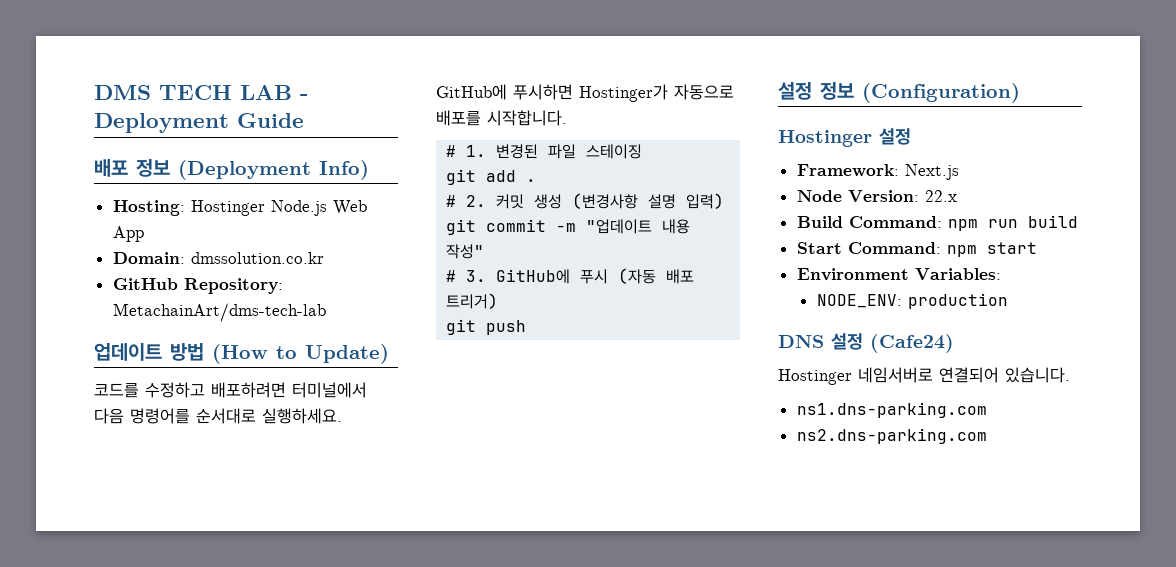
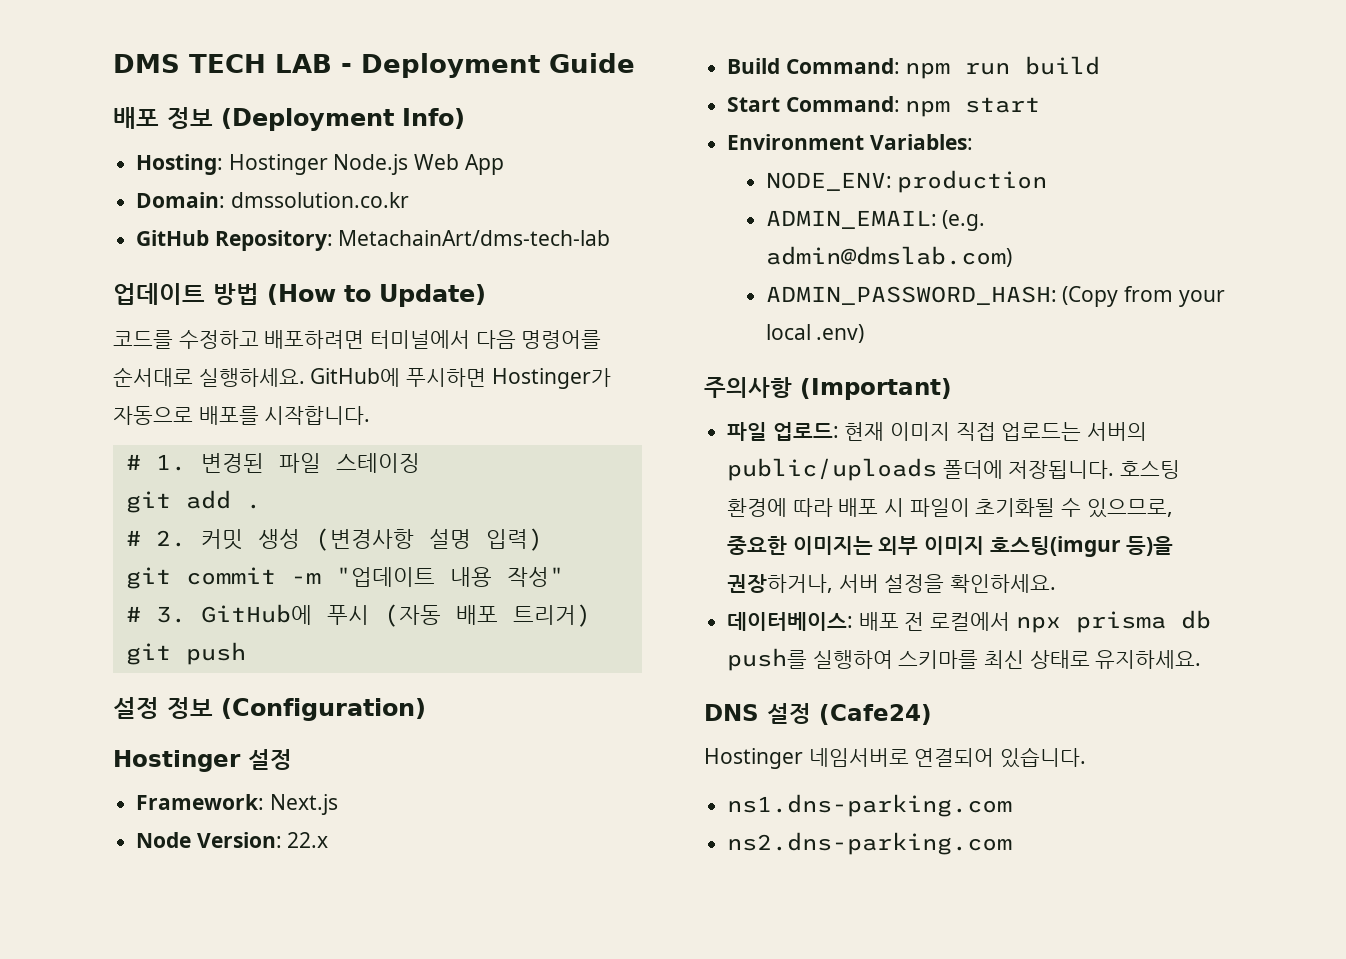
(1008, 301) none -> [765,210,986,231] [765,246,1012,267] [765,286,1225,307] [765,324,865,343] [704,377,952,400] [727,422,1148,441] [727,458,1181,481] [727,498,1173,518] [727,536,1174,557] [727,574,1057,593] [727,610,1211,633] [727,648,1202,671] // ADMIN_EMAIL: (e.g. admin@dmslab.com) // ADMIN_PASSWORD_HASH: (Copy from your local .env) // 주의사항 (Important) // 파일 업로드: 현재 이미지 직접 업로드는 서버의 public/uploads 폴더에 저장됩니다. 호스팅 환경에 따라 배포 시 파일이 초기화될 수 있으므로, 중요한 이미지는 외부 이미지 호스팅(imgur 등)을 권장하거나, 서버 설정을 확인하세요. // 데이터베이스: 배포 전 로컬에서 npx prisma db push를 실행하여 스키마를 최신 상태로 유지하세요.

